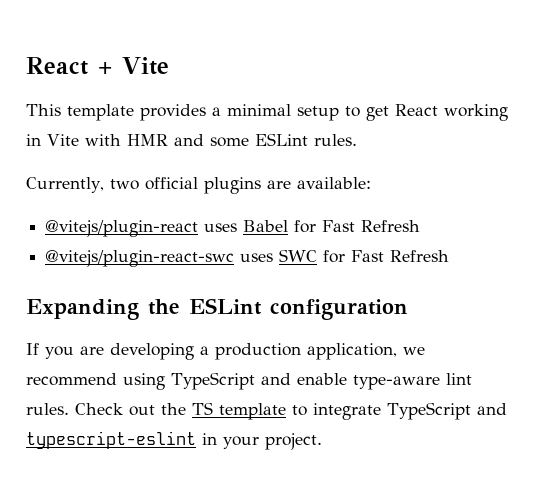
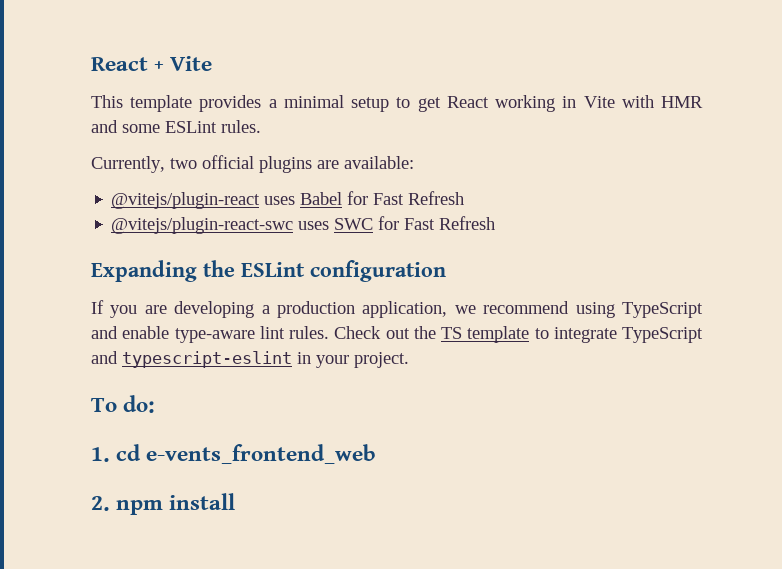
(322, 441) none -> [91,395,156,413] [91,444,377,464] [91,493,236,515] // To do: // 1. cd e-vents_frontend_web // 2. npm install

